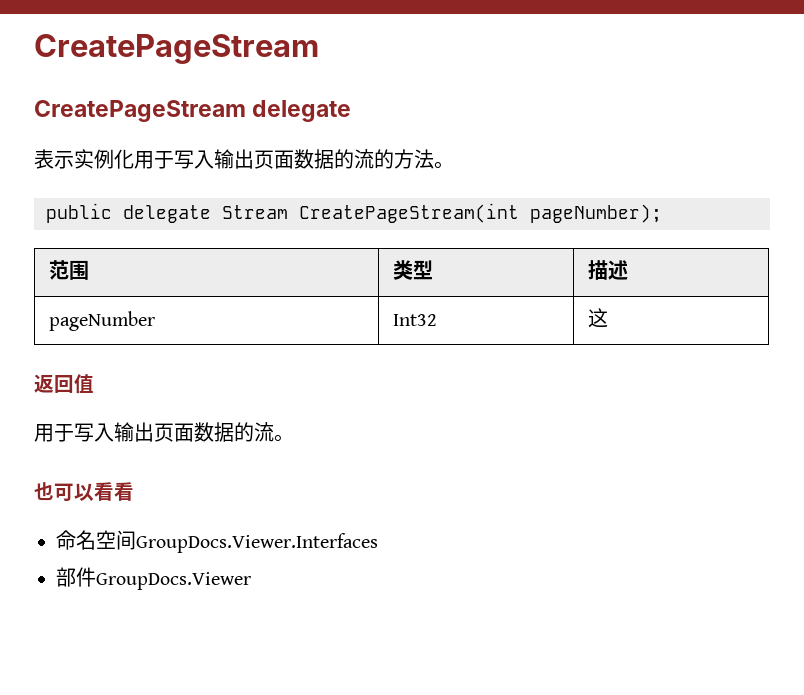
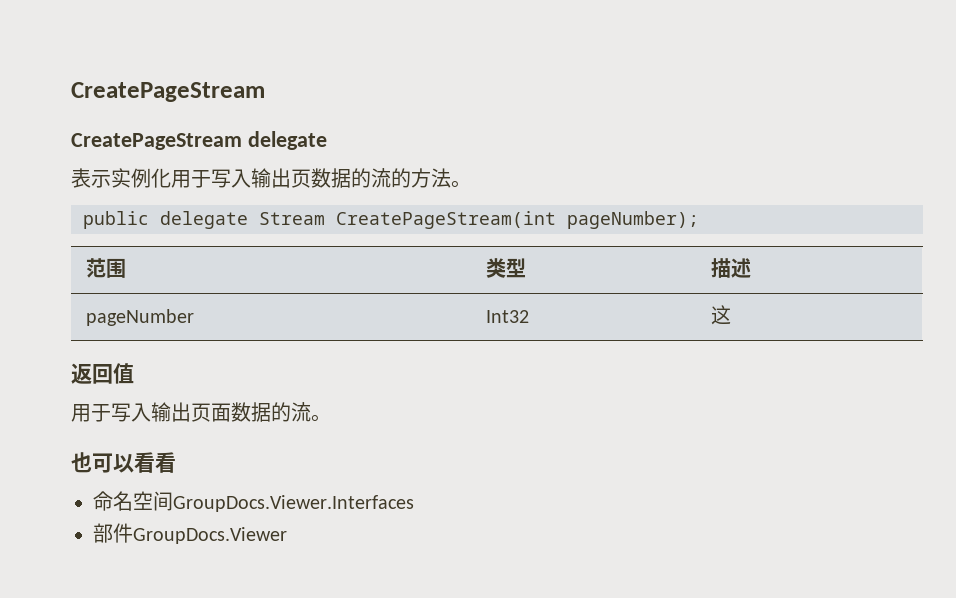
[274,150,294,169] 面 -> (311, 178) none

